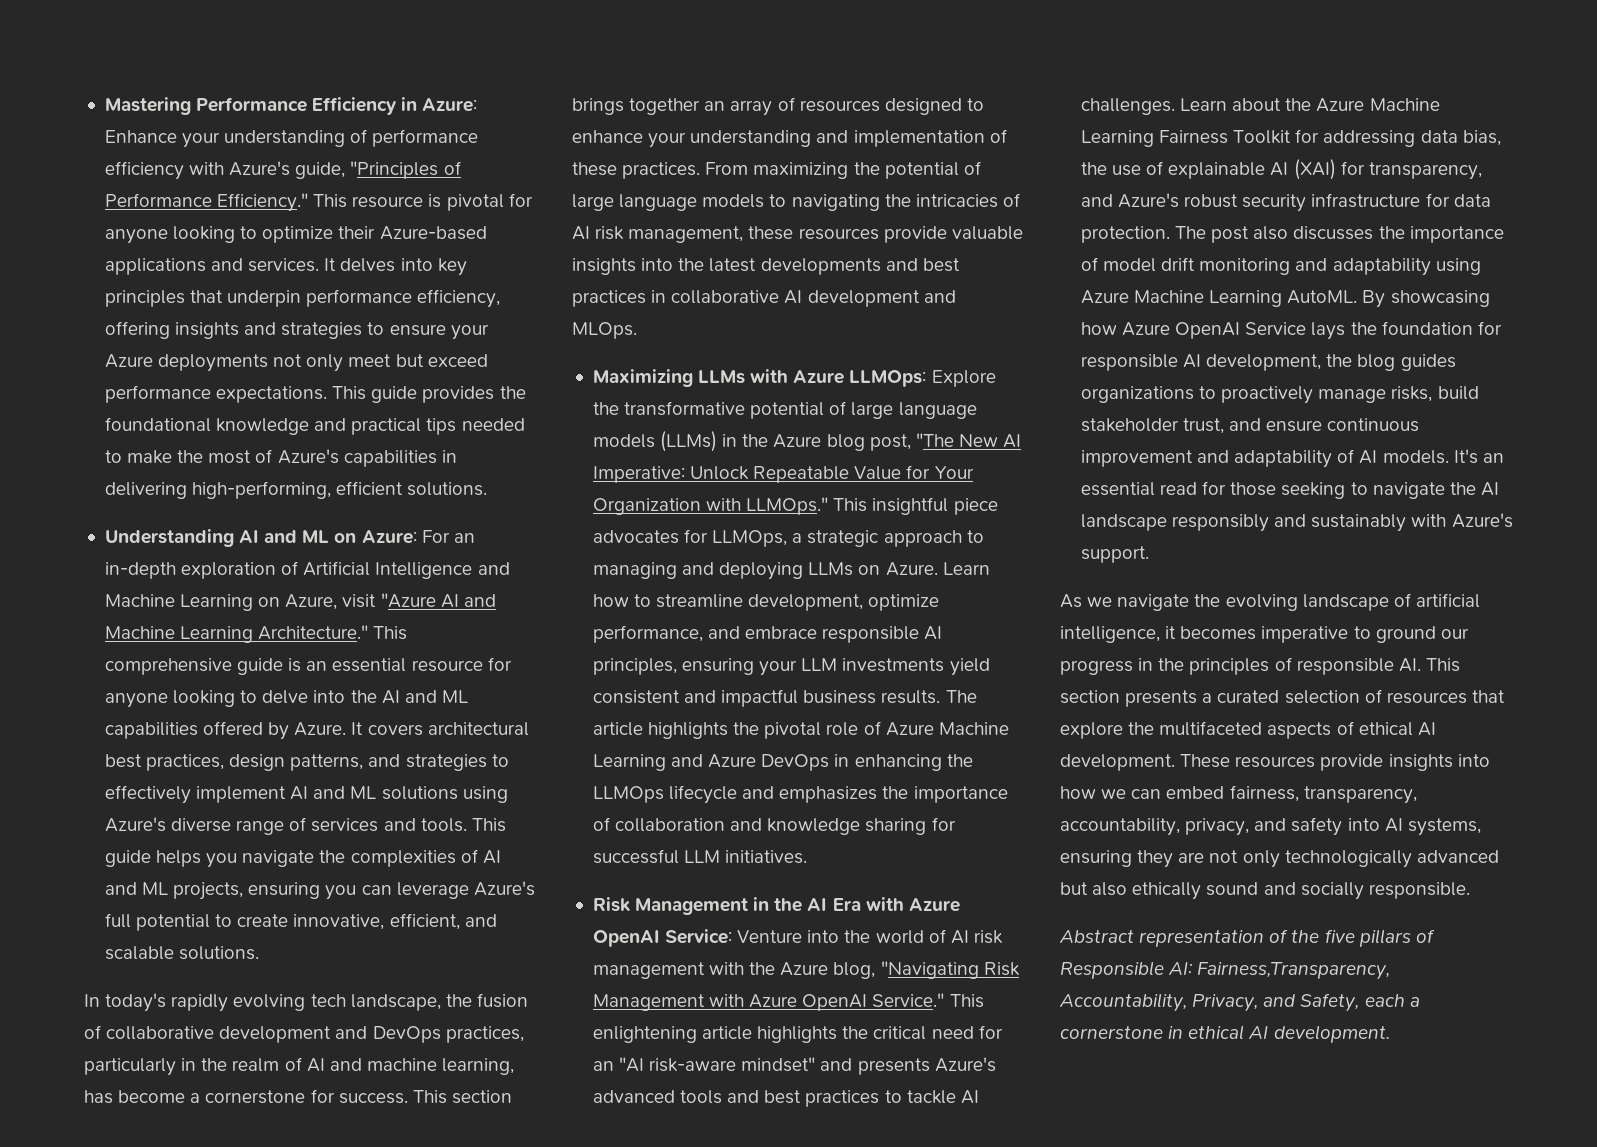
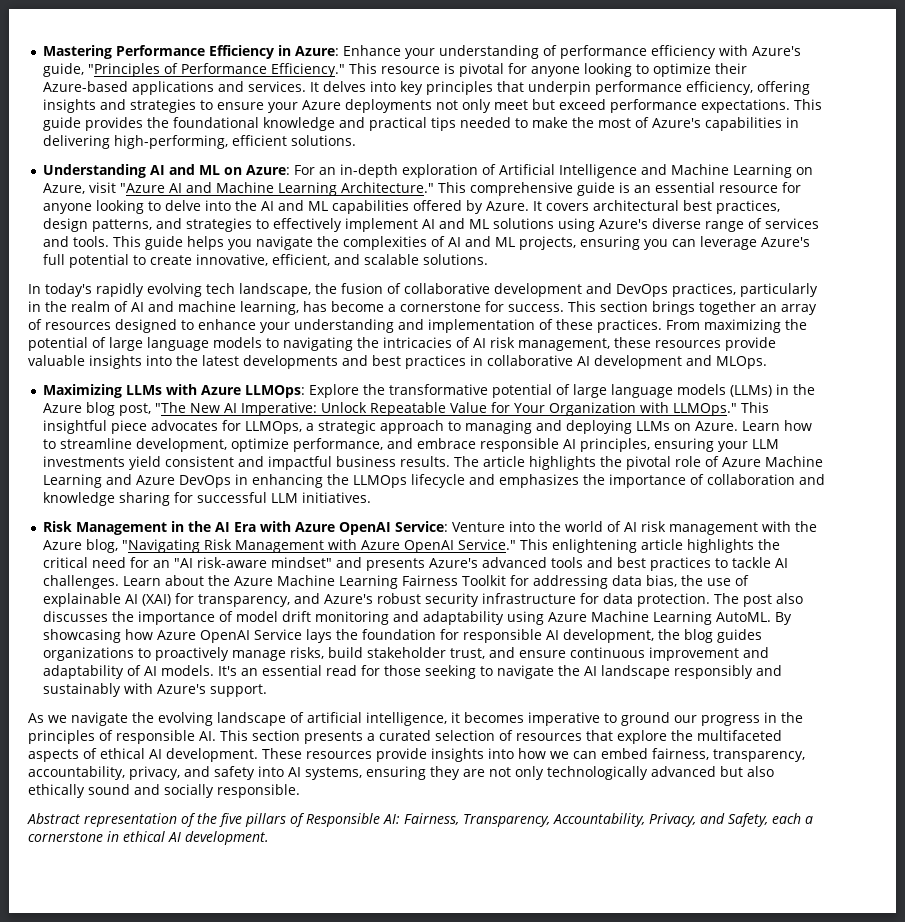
[1197,962,1391,980] Fairness,Transparency, -> [404,813,550,827] Fairness, Transparency,

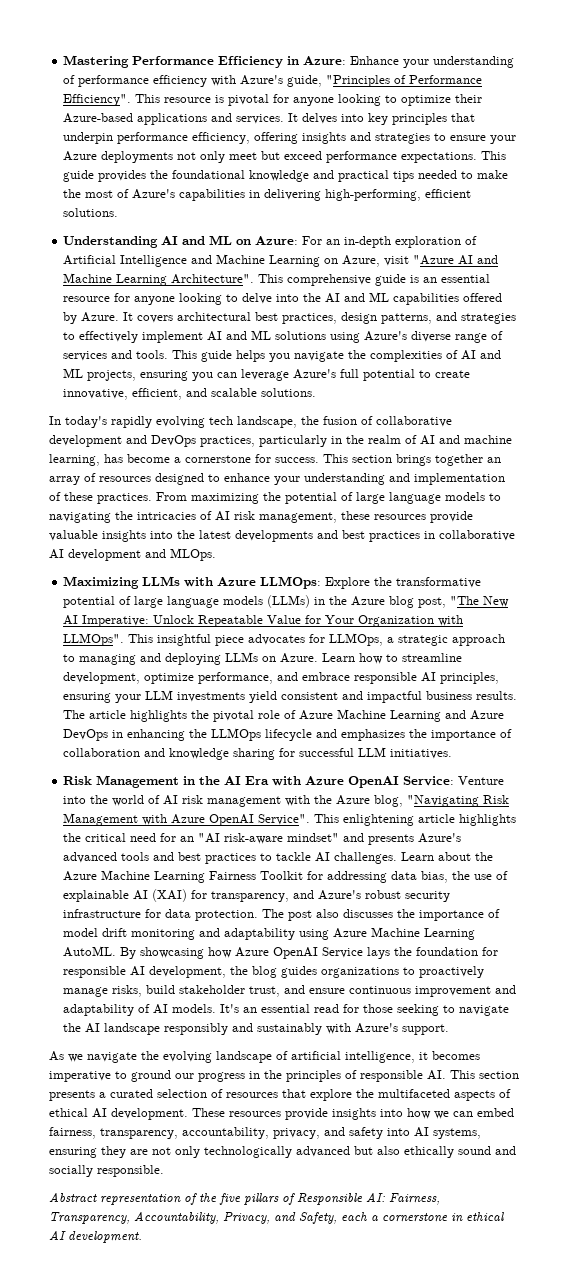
[271,63,346,77] Efficiency." -> [63,94,132,106] Efficiency".
[341,182,435,193] Architecture." -> [171,274,255,284] Architecture".
[673,403,738,416] LLMOps." -> [63,633,125,646] LLMOps".
[458,539,517,550] Service." -> [258,814,311,825] Service".

